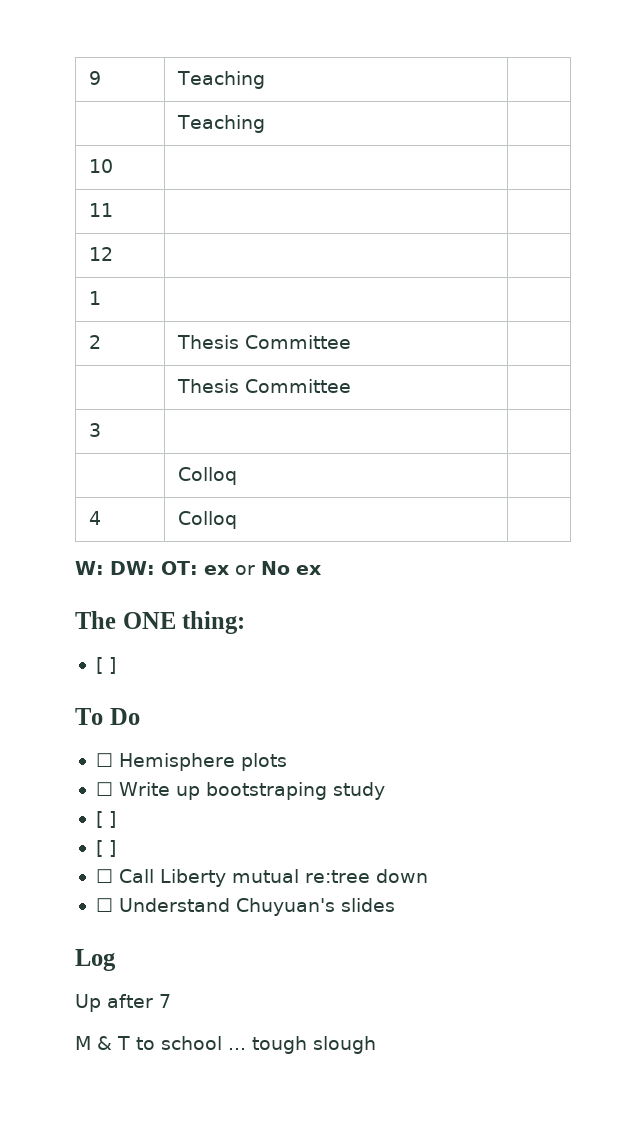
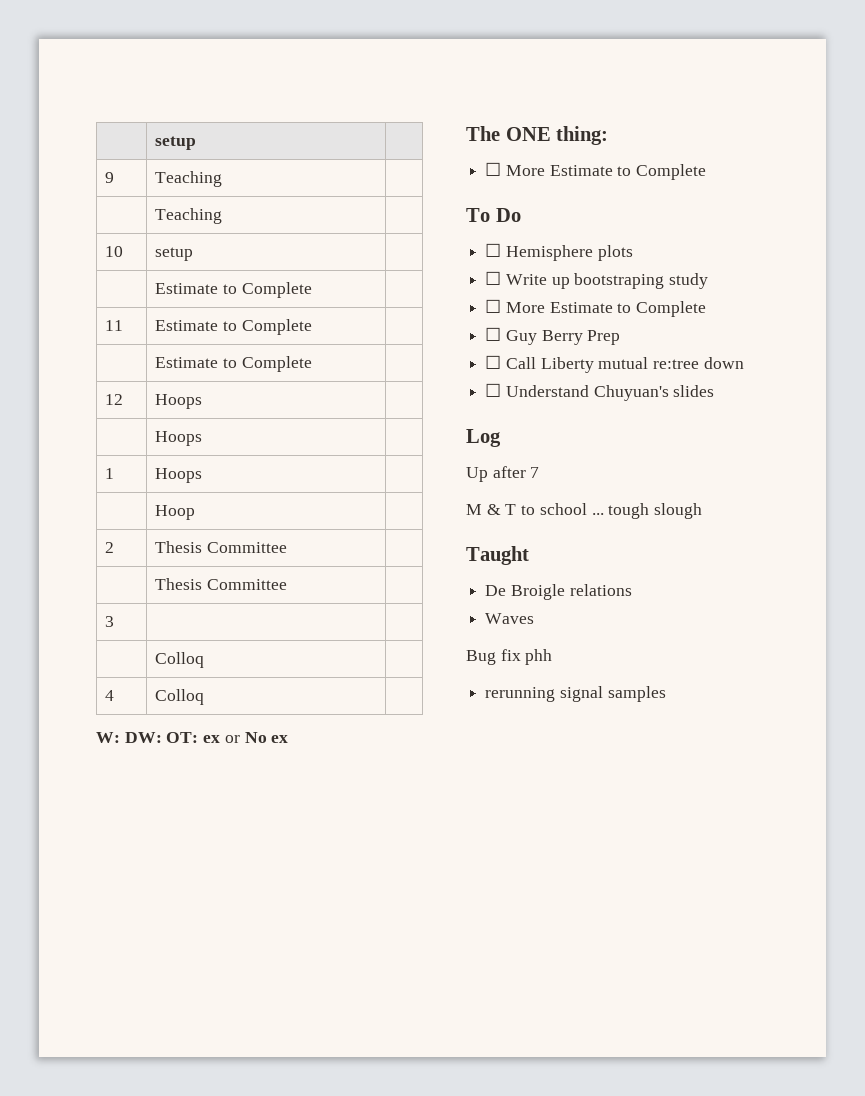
(88, 78) none -> [155,136,197,150] | setup | //
[88,203,113,217] | // 11 | -> [155,247,194,261] [155,282,312,298] [105,320,124,331] [155,319,312,335] [155,356,312,372] setup | // | Estimate to Complete | // 11 | Estimate to Complete | // | Estimate to Complete
[88,291,101,305] | // 1 | -> [155,394,203,409] [155,431,203,446] [105,468,115,479] [155,468,203,483] [155,505,196,520] Hoops | // | Hoops | // 1 | Hoops | // | Hoop
[95,657,116,674] [ ] -> [485,162,707,180] ☐ More Estimate to Complete
[95,811,116,828] [95,840,116,857] [ ] // [ ] -> [485,299,707,317] [485,327,621,345] ☐ More Estimate to Complete // ☐ Guy Berry Prep
(376, 1045) none -> [466,546,529,565] [485,584,632,600] [485,613,535,624] [466,649,553,665] [485,686,666,702] // Taught // De Broigle relations // Waves // Bug fix phh // rerunning signal samples

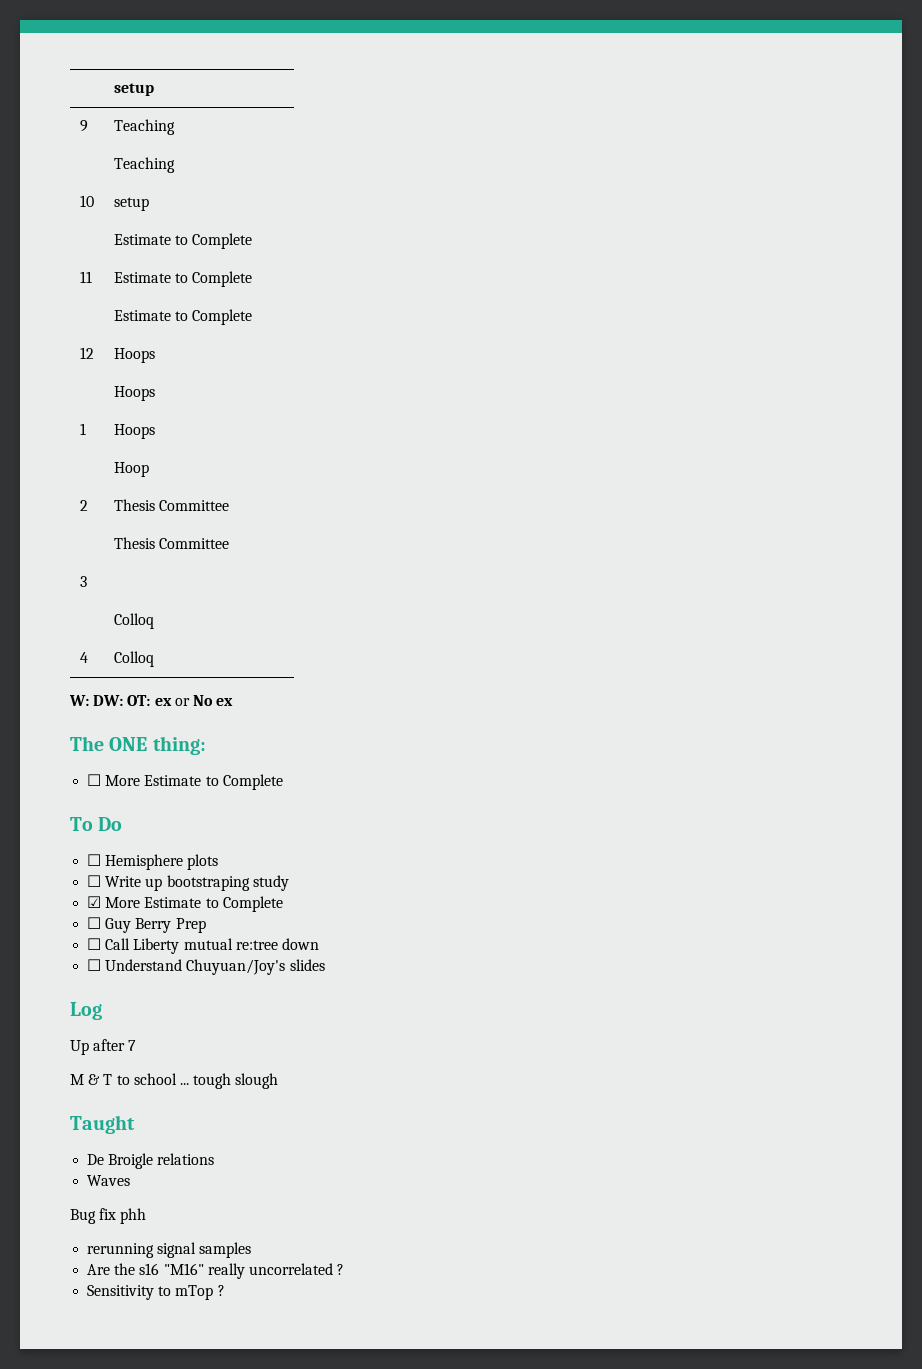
[485,299,502,313] ☐ -> [87,896,102,908] ☑
[593,385,669,401] Chuyuan's -> [186,959,286,975] Chuyuan/Joy's
(666, 694) none -> [87,1263,345,1279] [87,1285,225,1300] // Are the s16 "M16" really uncorrelated ? // Sensitivity to mTop ?

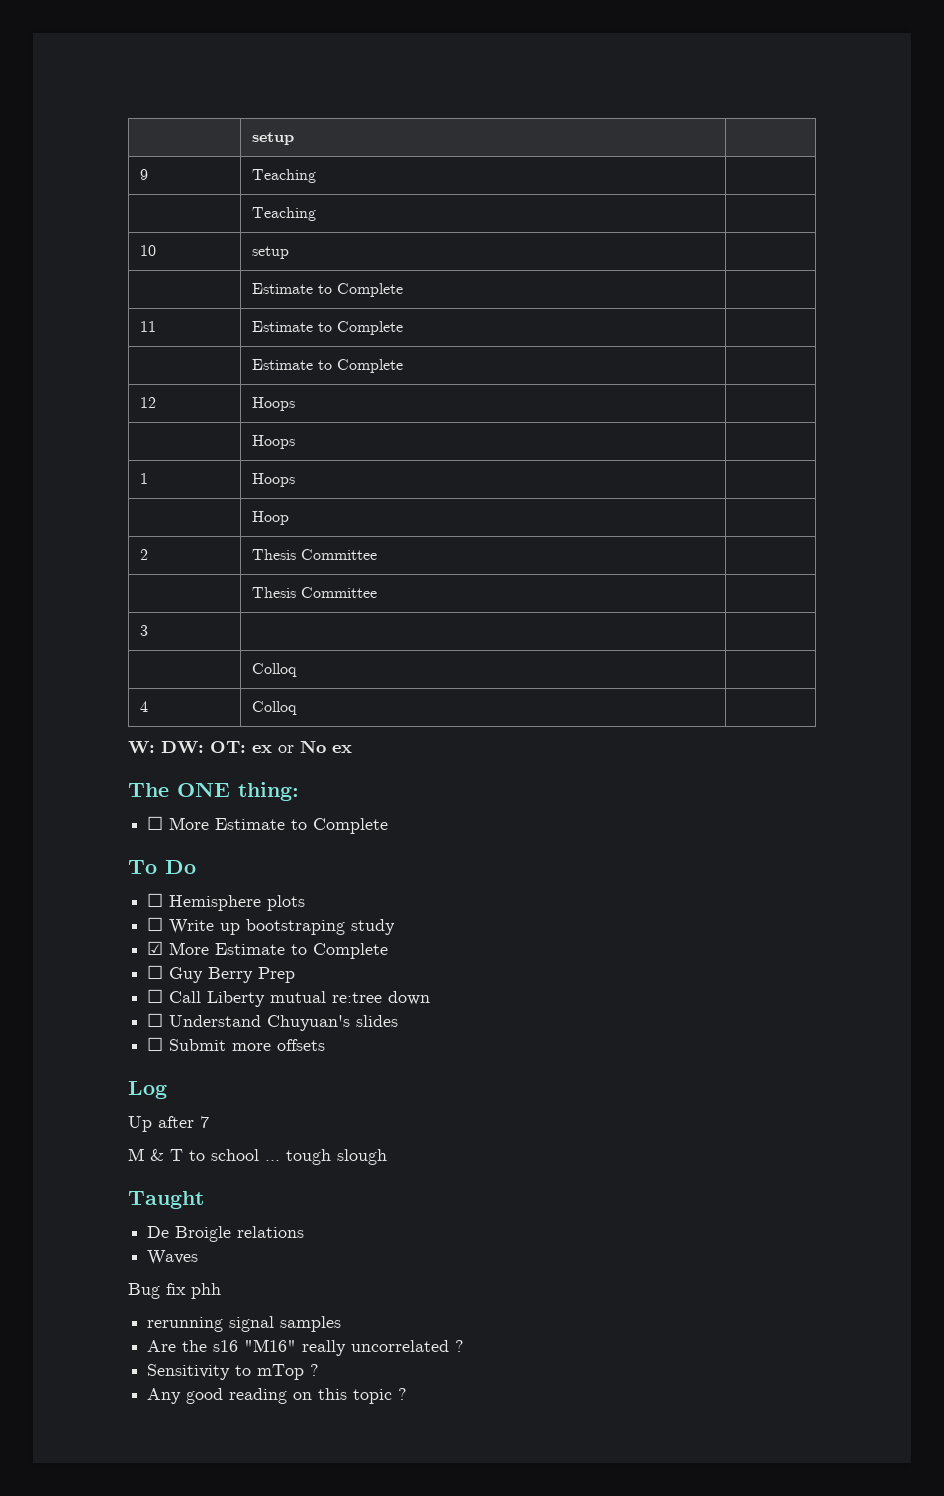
[186,959,286,975] Chuyuan/Joy's -> [267,1015,351,1031] Chuyuan's
(325, 965) none -> [147,1037,326,1051] // ☐ Submit more offsets
(225, 1290) none -> [147,1388,408,1404] // Any good reading on this topic ?

